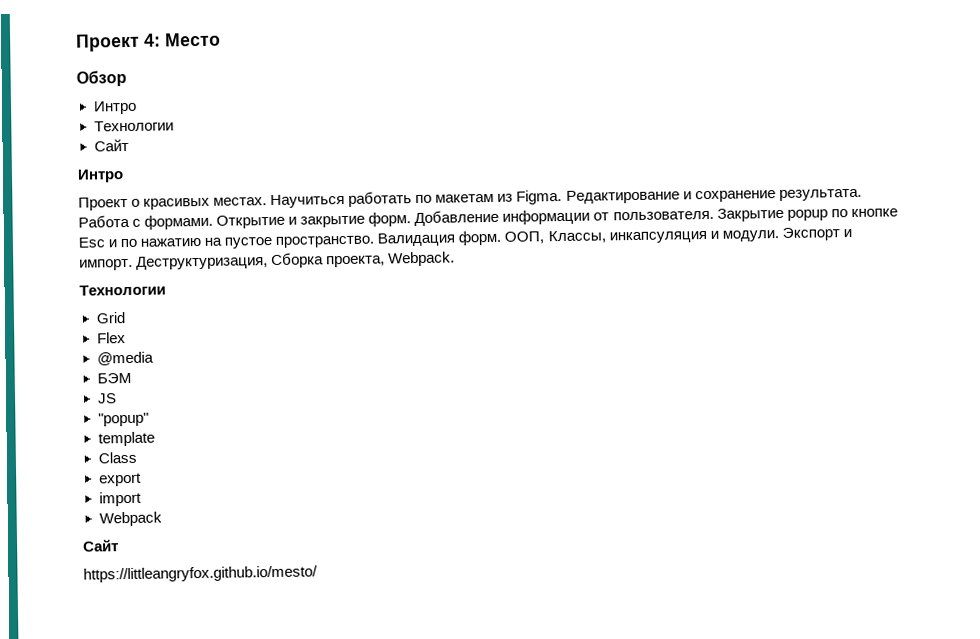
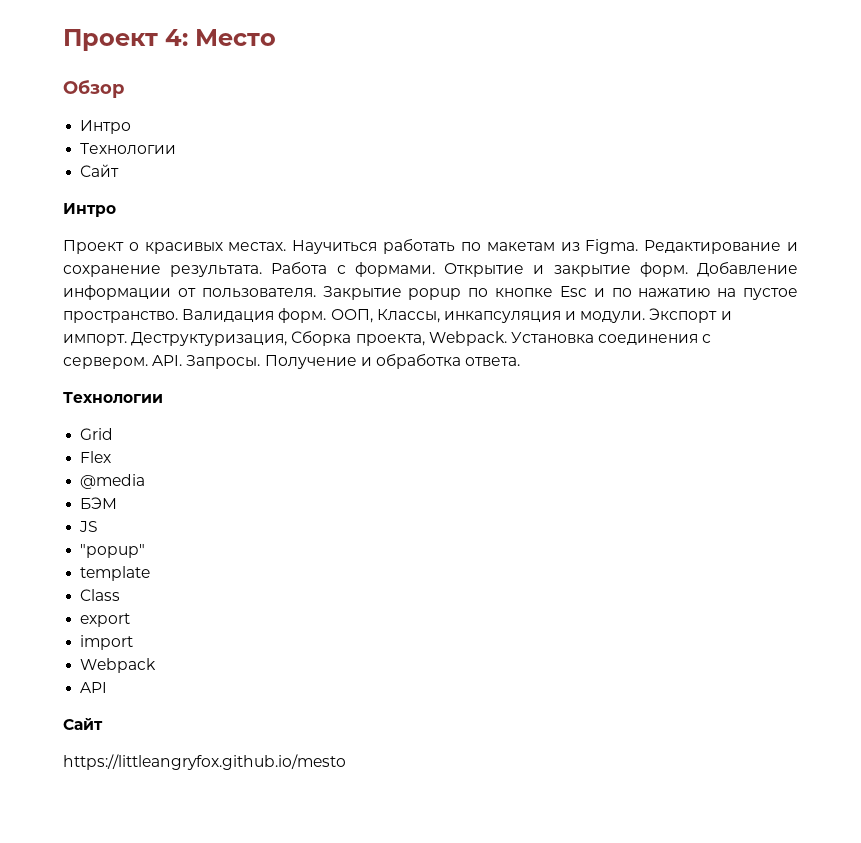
(456, 259) none -> [510,332,712,345] [63,353,521,369] Установка соединения с сервером. API. Запросы. Получение и обработка ответа.
[82,539,119,552] [83,565,318,583] // Сайт // https://littleangryfox.github.io/mesto/ -> [80,682,108,693] [63,718,103,730] [63,754,346,770] // API // Сайт // https://littleangryfox.github.io/mesto

